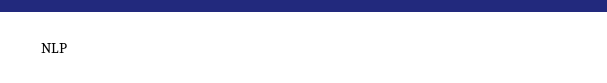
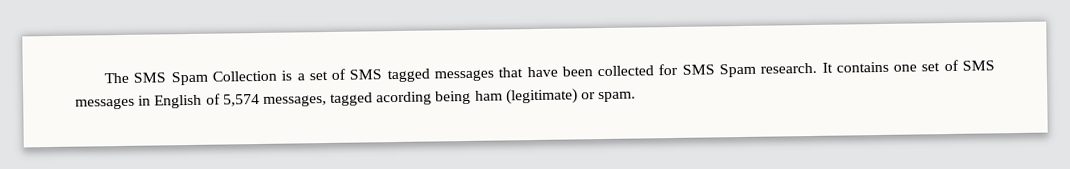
[41,43,67,53] NLP -> [104,59,996,86] [75,88,637,110] The SMS Spam Collection is a set of SMS tagged messages that have been collected for SMS Spam research. It contains one set of SMS messages in English of 5,574 messages, tagged acording being ham (legitimate) or spam.

